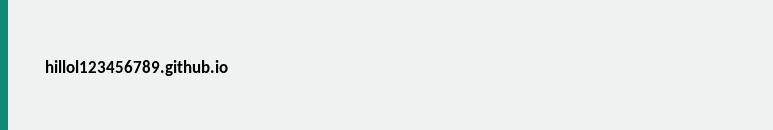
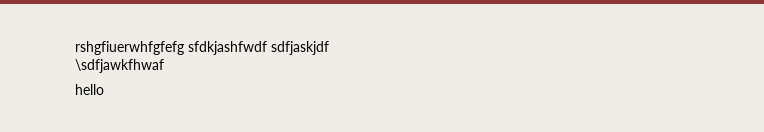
[45,60,228,76] hillol123456789.github.io -> [75,41,329,55] [75,59,164,73] [75,84,104,95] rshgfiuerwhfgfefg sfdkjashfwdf sdfjaskjdf // \sdfjawkfhwaf // hello

